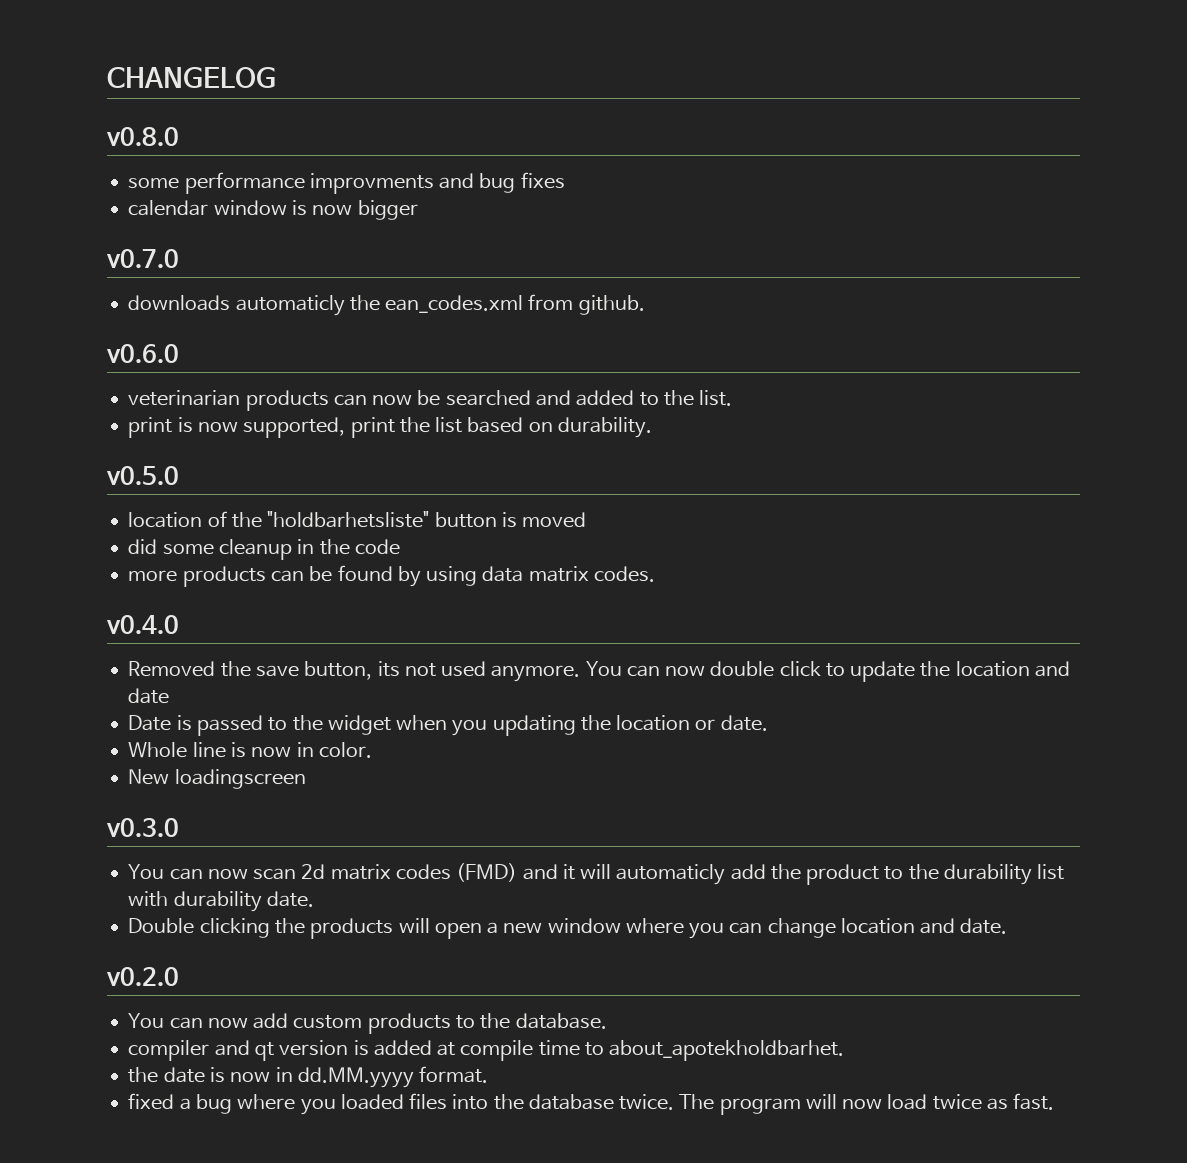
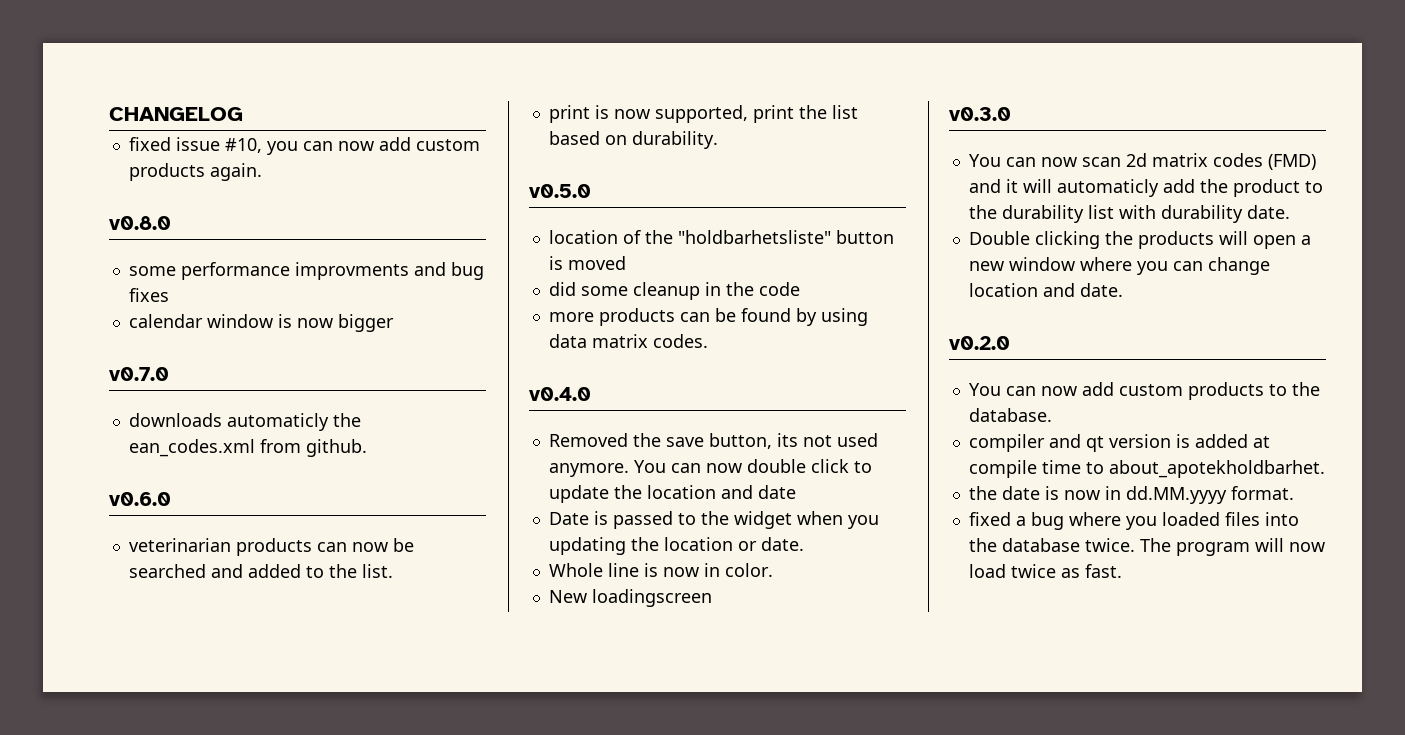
(276, 77) none -> [128,137,480,155] [128,163,262,181] // fixed issue #10, you can now add custom products again.

